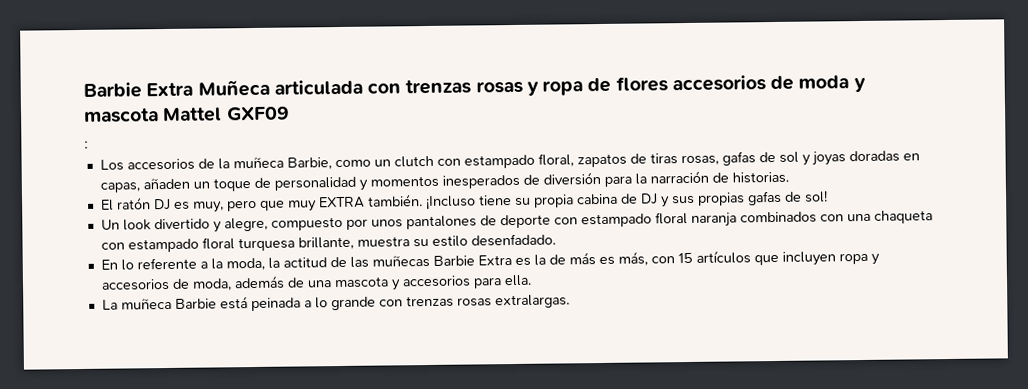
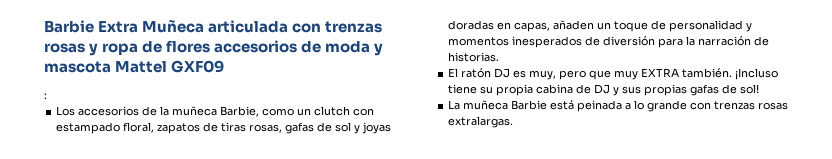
[100,210,933,233] [100,233,556,253] [100,250,880,271] [100,274,532,291] // Un look divertido y alegre, compuesto por unos pantalones de deporte con estampado floral naranja combinados con una chaqueta con estampado floral turquesa brillante, muestra su estilo desenfadado. // En lo referente a la moda, la actitud de las muñecas Barbie Extra es la de más es más, con 15 artículos que incluyen ropa y accesorios de moda, además de una mascota y accesorios para ella. -> (760, 89) none

